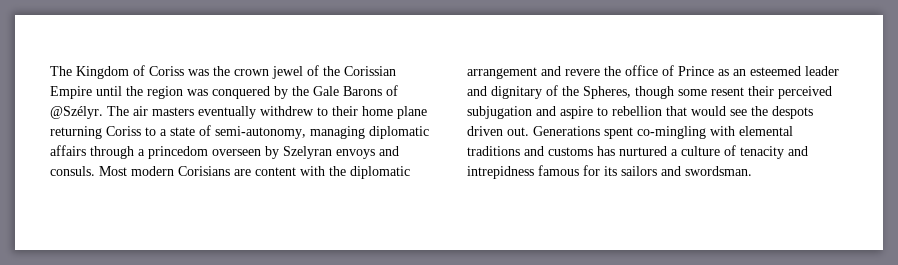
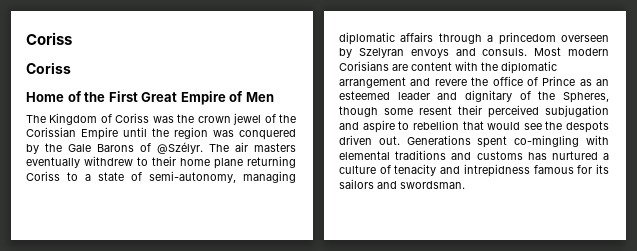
(50, 71) none -> [26,32,72,45] [26,62,71,74] [26,91,274,105] Coriss // Coriss // Home of the First Great Empire of Men //

